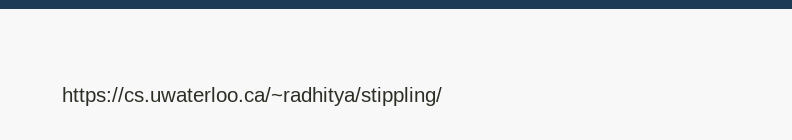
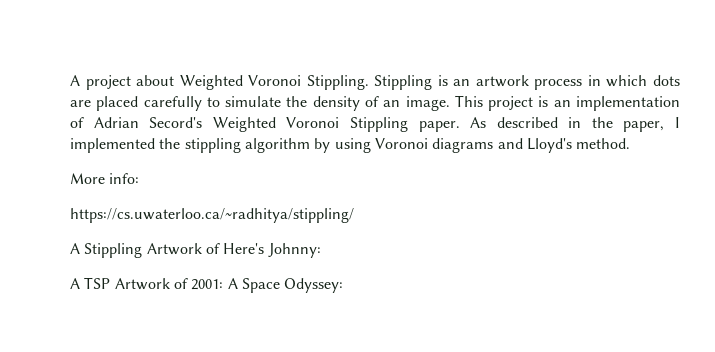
[62,87,442,106] https://cs.uwaterloo.ca/~radhitya/stippling/ -> [70,75,681,90] [70,95,680,111] [70,117,680,132] [70,138,631,153] [70,173,140,184] [70,208,354,223] [70,243,321,258] [70,277,344,293] A project about Weighted Voronoi Stippling. Stippling is an artwork process in which dots are placed carefully to simulate the density of an image. This project is an implementation of Adrian Secord's Weighted Voronoi Stippling paper. As described in the paper, I implemented the stippling algorithm by using Voronoi diagrams and Lloyd's method. // More info: // https://cs.uwaterloo.ca/~radhitya/stippling/ // A Stippling Artwork of Here's Johnny: // A TSP Artwork of 2001: A Space Odyssey:

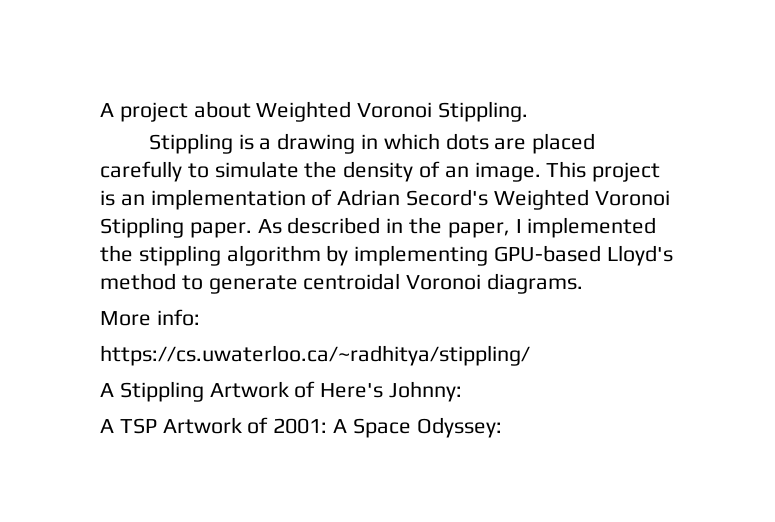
(369, 82) none -> (529, 111) //
[453,75,583,90] an artwork process -> [259,133,356,154] a drawing
[334,138,631,153] using Voronoi diagrams and Lloyd's method. -> [354,245,673,266] [100,273,584,294] implementing GPU-based Lloyd's method to generate centroidal Voronoi diagrams.

